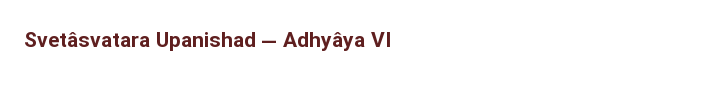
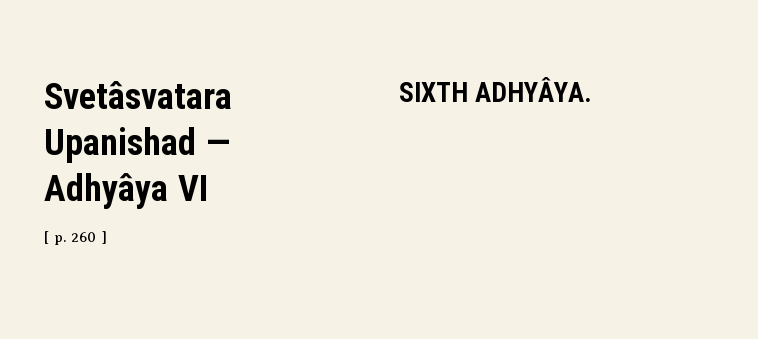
(391, 39) none -> [44,231,107,245] [399,77,593,102] // [ p. 260 ] // SIXTH ADHYÂYA.

